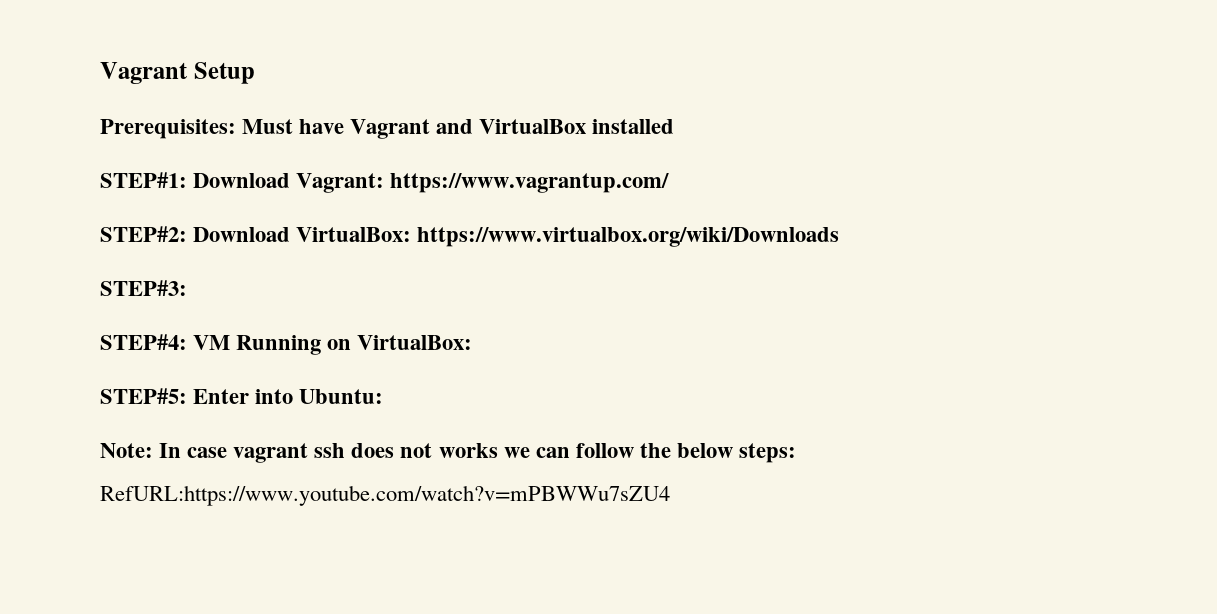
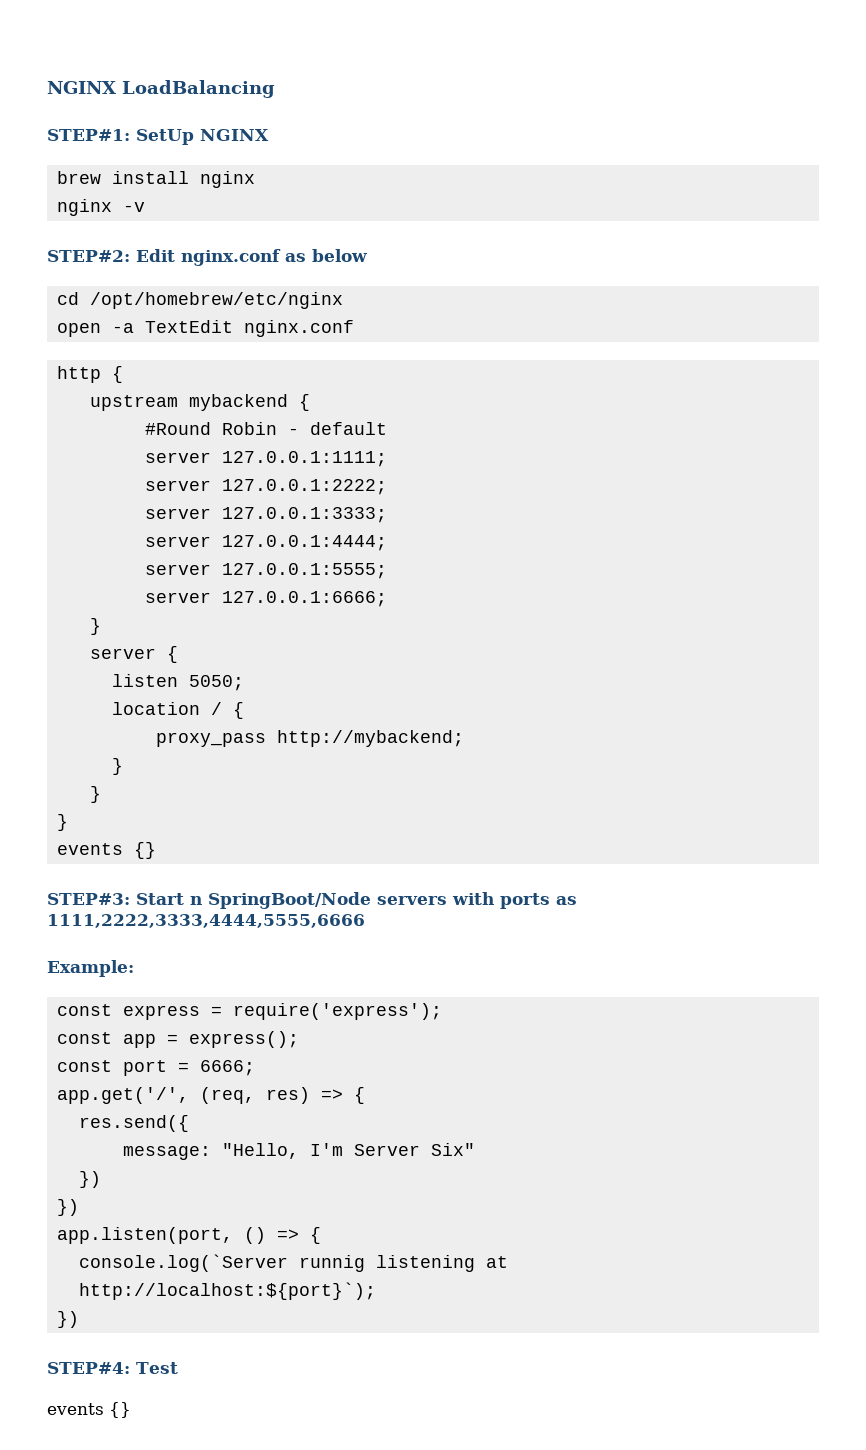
[100,62,255,84] [100,119,675,139] [100,172,670,193] [100,226,840,247] [100,280,187,296] [100,334,473,355] [100,388,384,404] [100,443,796,463] [100,485,670,506] Vagrant Setup // Prerequisites: Must have Vagrant and VirtualBox installed // STEP#1: Download Vagrant: https://www.vagrantup.com/ // STEP#2: Download VirtualBox: https://www.virtualbox.org/wiki/Downloads // STEP#3: // STEP#4: VM Running on VirtualBox: // STEP#5: Enter into Ubuntu: // Note: In case vagrant ssh does not works we can follow the below steps: // RefURL:https://www.youtube.com/watch?v=mPBWWu7sZU4 -> [47,80,275,98] [47,129,269,145] [56,171,255,188] [56,199,145,216] [47,249,367,266] [56,292,343,309] [56,320,354,337] [56,366,123,383] [89,394,310,411] [144,422,387,435] [144,451,387,467] [144,479,387,495] [144,507,387,523] [144,535,387,551] [144,563,387,579] [144,591,387,607] [89,618,101,635] [89,646,178,663] [111,674,244,691] [111,702,244,719] [155,730,464,747] [111,758,123,775] [89,786,101,803] [56,814,68,831] [56,842,156,859] [47,892,577,909] [47,914,365,928] [47,960,134,977] [56,1003,442,1020] [56,1031,299,1048] [56,1060,255,1076] [56,1087,365,1104] [78,1115,189,1132] [122,1143,475,1160] [78,1171,101,1188] [56,1199,79,1216] [56,1227,321,1244] [78,1254,508,1272] [78,1282,376,1300] [56,1311,79,1328] [47,1362,178,1374] [47,1402,131,1418] NGINX LoadBalancing // STEP#1: SetUp NGINX // brew install nginx // nginx -v // STEP#2: Edit nginx.conf as below // cd /opt/homebrew/etc/nginx // open -a TextEdit nginx.conf // http { // upstream mybackend { // #Round Robin - default // server 127.0.0.1:1111; // server 127.0.0.1:2222; // server 127.0.0.1:3333; // server 127.0.0.1:4444; // server 127.0.0.1:5555; // server 127.0.0.1:6666; // } // server { // listen 5050; // location / { // proxy_pass http://mybackend; // } // } // } // events {} // STEP#3: Start n SpringBoot/Node servers with ports as 1111,2222,3333,4444,5555,6666 // Example: // const express = require('express'); // const app = express(); // const port = 6666; // app.get('/', (req, res) => { // res.send({ // message: "Hello, I'm Server Six" // }) // }) // app.listen(port, () => { // console.log(`Server runnig listening at http://localhost:${port}`); // }) // STEP#4: Test // events {}

